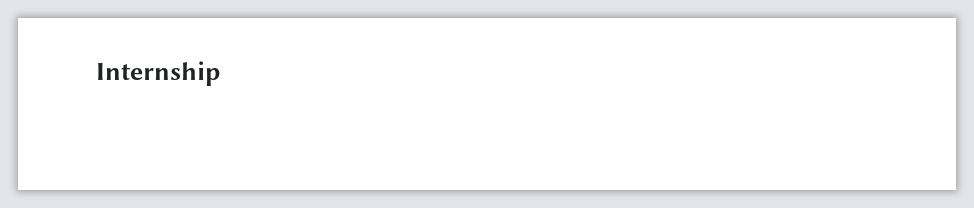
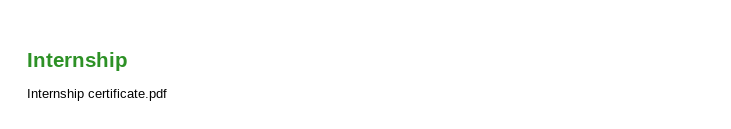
[96,61,221,86] Internship -> [27,52,128,71] [27,89,167,101] Internship // Internship certificate.pdf

